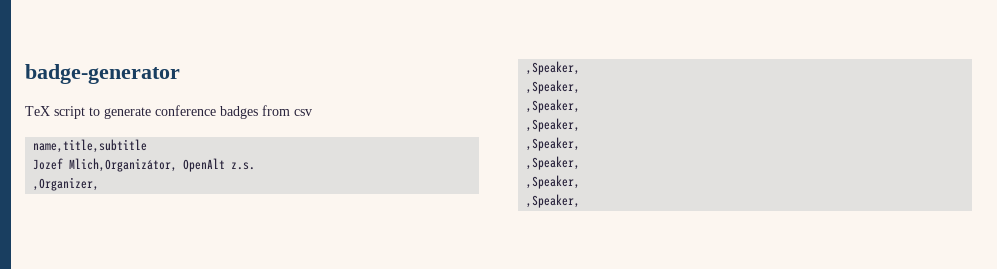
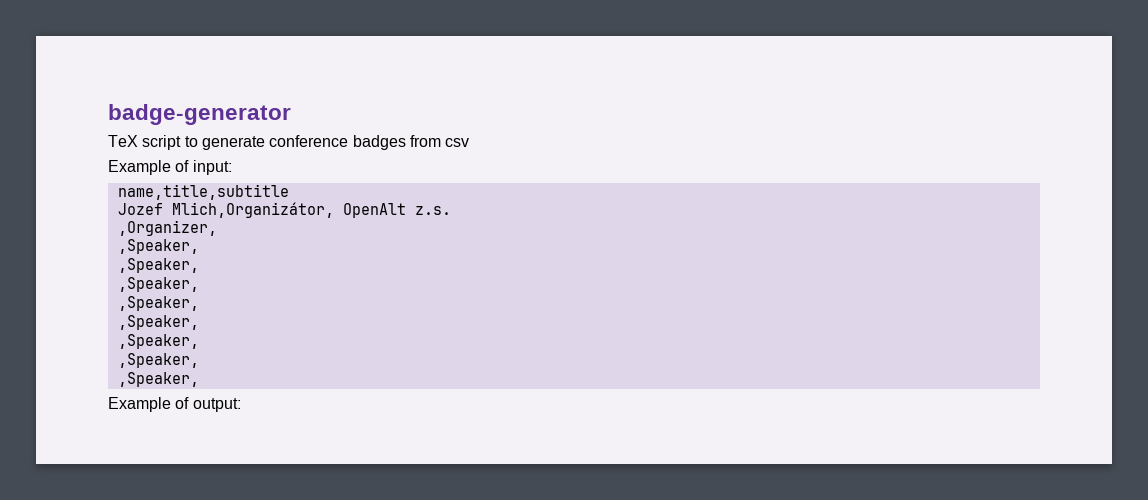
(312, 112) none -> [108,160,232,175] // Example of input:
(581, 201) none -> [108,397,241,412] // Example of output:

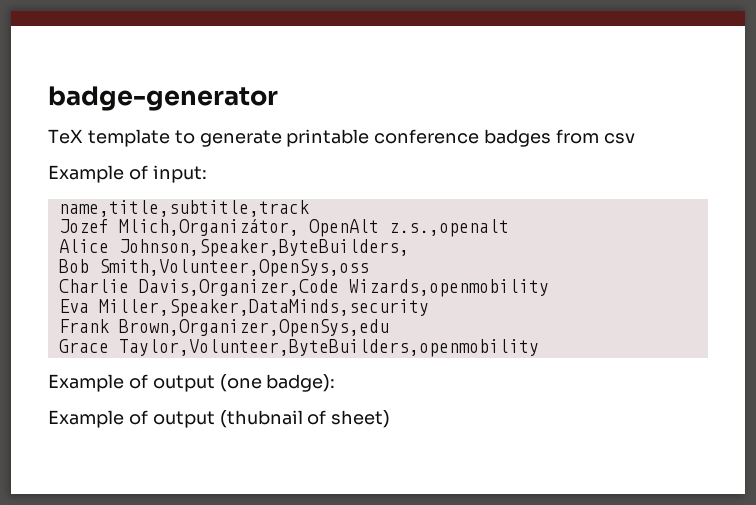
[142,135,182,150] script -> [87,129,170,147] template
(265, 143) none -> [286,129,370,147] printable
[117,184,289,200] name,title,subtitle -> [58,200,309,217] name,title,subtitle,track
[414,206,451,215] [117,220,217,236] [117,239,199,254] [117,258,199,273] [117,277,199,292] [117,296,199,311] [117,315,199,330] [117,334,199,349] [117,353,199,368] [117,372,199,387] [108,397,241,412] z.s. // ,Organizer, // ,Speaker, // ,Speaker, // ,Speaker, // ,Speaker, // ,Speaker, // ,Speaker, // ,Speaker, // ,Speaker, // Example of output: -> [388,219,509,237] [58,239,409,257] [58,259,369,277] [58,279,549,297] [58,299,429,317] [58,319,389,337] [58,339,539,357] [48,374,336,392] [48,410,391,428] z.s.,openalt // Alice Johnson,Speaker,ByteBuilders, // Bob Smith,Volunteer,OpenSys,oss // Charlie Davis,Organizer,Code Wizards,openmobility // Eva Miller,Speaker,DataMinds,security // Frank Brown,Organizer,OpenSys,edu // Grace Taylor,Volunteer,ByteBuilders,openmobility // Example of output (one badge): // Example of output (thubnail of sheet)

